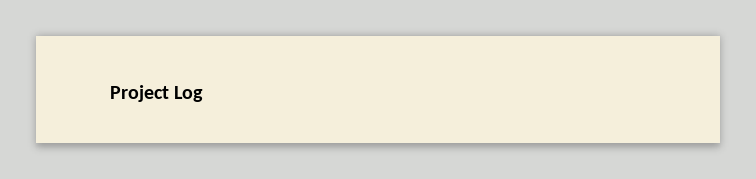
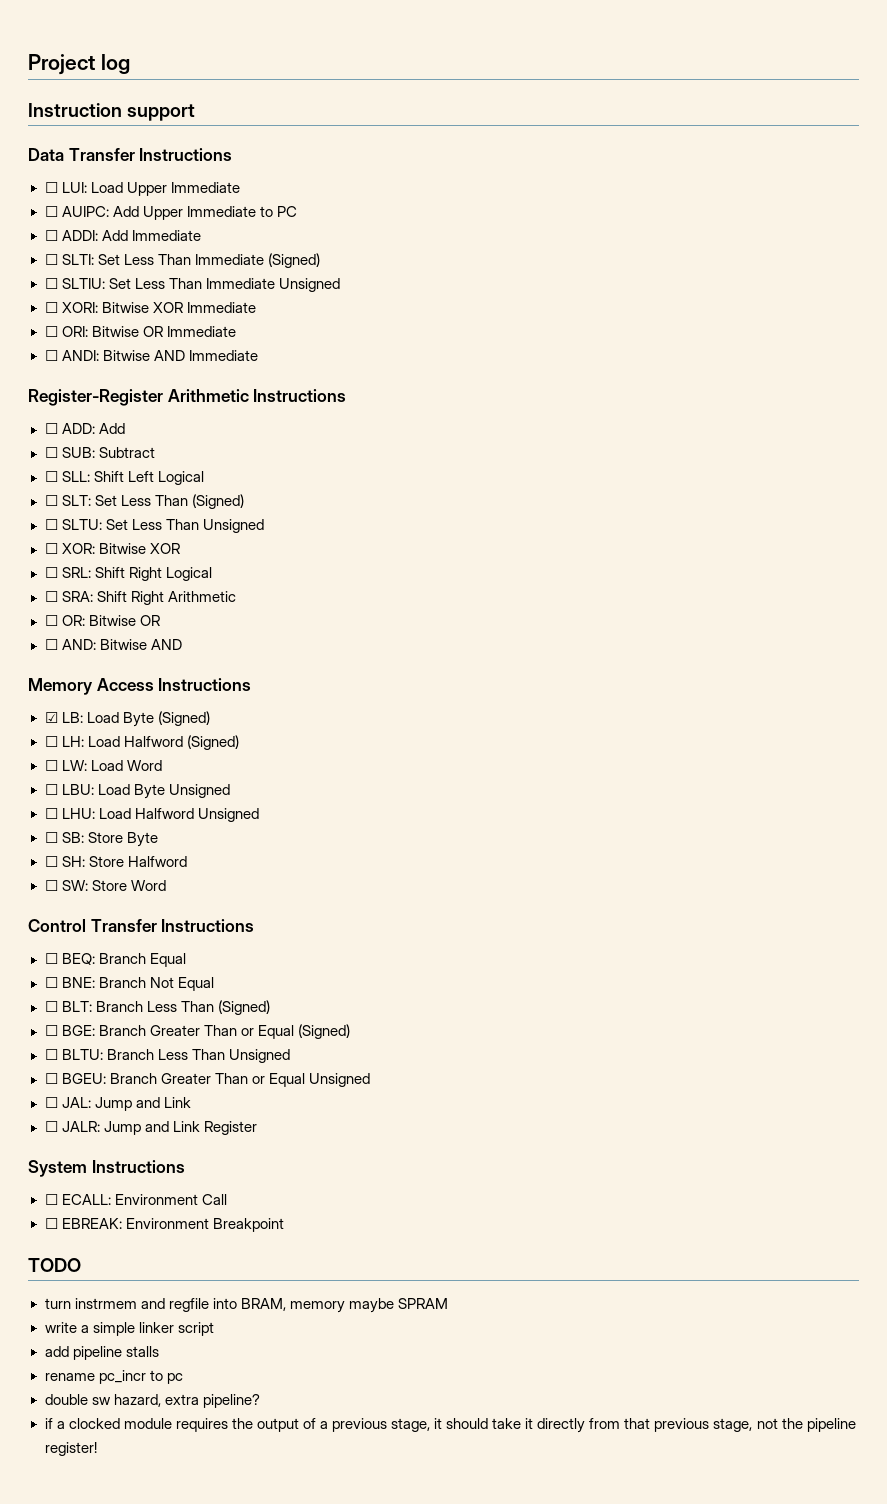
[174,86,204,102] Log -> [100,54,130,74] [28,103,196,121] [28,148,233,161] [44,182,240,196] [44,206,297,220] [44,230,201,241] [44,253,320,268] [44,278,340,292] [44,302,256,313] [44,326,236,337] [44,350,258,361] [28,389,347,406] [44,423,125,434] [44,447,155,458] [44,471,204,485] [44,494,244,509] [44,519,264,533] [44,543,180,554] [44,567,212,581] [44,591,236,605] [44,615,160,626] [44,639,182,650] [28,678,252,695] [44,711,210,727] [44,735,239,750] [44,760,162,771] [44,784,230,799] [44,808,259,822] [44,832,158,847] [44,856,187,867] [44,880,166,891] [28,919,255,932] [44,953,186,967] [44,977,214,991] [44,1000,270,1015] [44,1024,350,1039] [44,1049,290,1063] [44,1073,370,1087] [44,1097,191,1111] [44,1121,257,1135] [28,1160,185,1177] [44,1194,227,1205] [44,1218,284,1232] [28,1258,81,1272] [44,1298,448,1313] [44,1322,214,1336] [44,1346,159,1360] [44,1370,183,1384] [44,1394,260,1408] [44,1418,856,1433] [44,1442,97,1456] log // Instruction support // Data Transfer Instructions // ☐ LUI: Load Upper Immediate // ☐ AUIPC: Add Upper Immediate to PC // ☐ ADDI: Add Immediate // ☐ SLTI: Set Less Than Immediate (Signed) // ☐ SLTIU: Set Less Than Immediate Unsigned // ☐ XORI: Bitwise XOR Immediate // ☐ ORI: Bitwise OR Immediate // ☐ ANDI: Bitwise AND Immediate // Register-Register Arithmetic Instructions // ☐ ADD: Add // ☐ SUB: Subtract // ☐ SLL: Shift Left Logical // ☐ SLT: Set Less Than (Signed) // ☐ SLTU: Set Less Than Unsigned // ☐ XOR: Bitwise XOR // ☐ SRL: Shift Right Logical // ☐ SRA: Shift Right Arithmetic // ☐ OR: Bitwise OR // ☐ AND: Bitwise AND // Memory Access Instructions // ☑ LB: Load Byte (Signed) // ☐ LH: Load Halfword (Signed) // ☐ LW: Load Word // ☐ LBU: Load Byte Unsigned // ☐ LHU: Load Halfword Unsigned // ☐ SB: Store Byte // ☐ SH: Store Halfword // ☐ SW: Store Word // Control Transfer Instructions // ☐ BEQ: Branch Equal // ☐ BNE: Branch Not Equal // ☐ BLT: Branch Less Than (Signed) // ☐ BGE: Branch Greater Than or Equal (Signed) // ☐ BLTU: Branch Less Than Unsigned // ☐ BGEU: Branch Greater Than or Equal Unsigned // ☐ JAL: Jump and Link // ☐ JALR: Jump and Link Register // System Instructions // ☐ ECALL: Environment Call // ☐ EBREAK: Environment Breakpoint // TODO // turn instrmem and regfile into BRAM, memory maybe SPRAM // write a simple linker script // add pipeline stalls // rename pc_incr to pc // double sw hazard, extra pipeline? // if a clocked module requires the output of a previous stage, it should take it directly from that previous stage, not the pipeline register!

